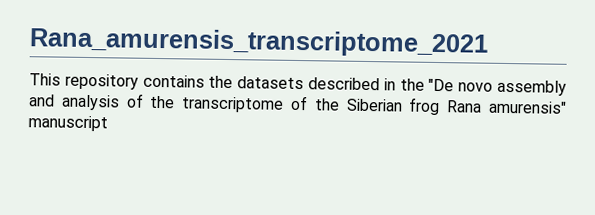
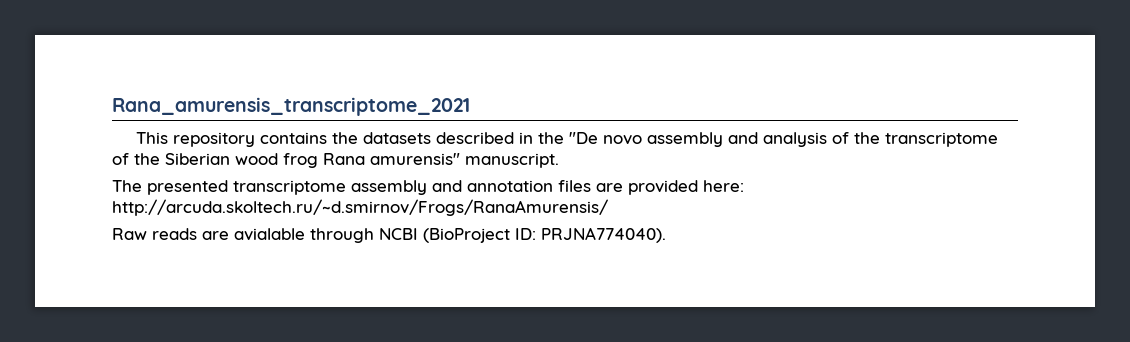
(403, 105) none -> [235,153,278,165] wood
[28,115,108,132] manuscript -> [465,153,559,168] [112,180,744,195] [112,199,608,216] [112,227,666,243] manuscript. // The presented transcriptome assembly and annotation files are provided here: http://arcuda.skoltech.ru/~d.smirnov/Frogs/RanaAmurensis/ // Raw reads are avialable through NCBI (BioProject ID: PRJNA774040).

